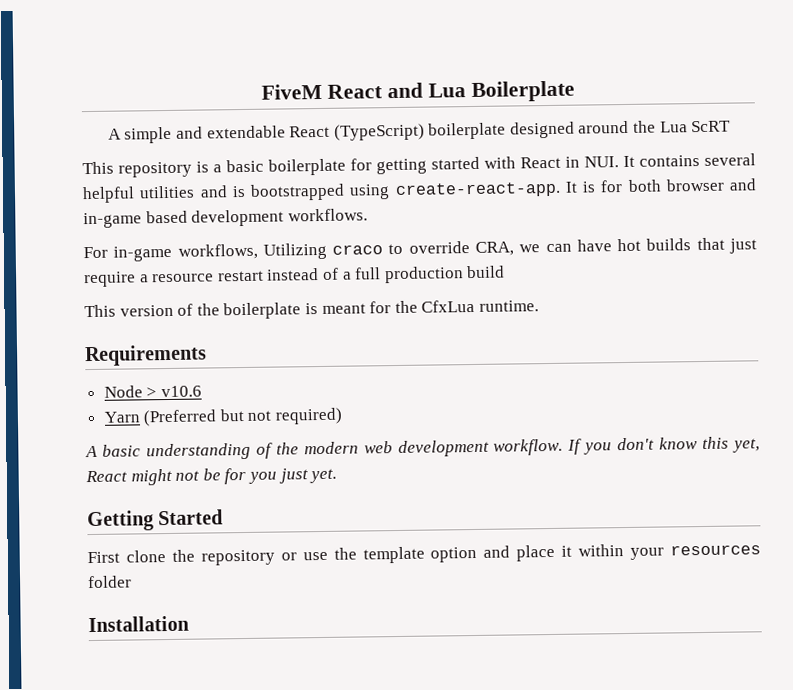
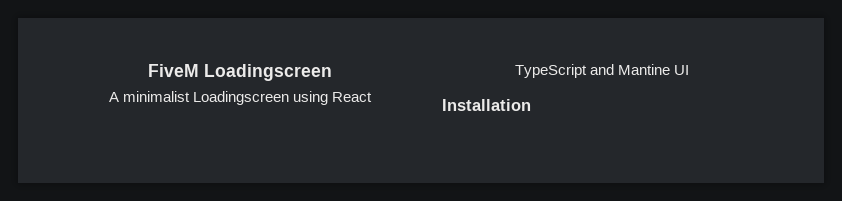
[327,80,575,103] [107,120,732,144] [82,153,756,178] [82,178,757,204] [83,208,368,229] [83,237,758,262] [84,265,506,288] [84,299,539,320] [84,344,207,367] [103,385,202,398] [103,407,344,427] [85,436,761,461] [85,467,338,486] [87,509,224,532] [87,544,762,566] [87,575,132,589] React and Lua Boilerplate // A simple and extendable React (TypeScript) boilerplate designed around the Lua ScRT // This repository is a basic boilerplate for getting started with React in NUI. It contains several helpful utilities and is bootstrapped using create-react-app. It is for both browser and in-game based development workflows. // For in-game workflows, Utilizing craco to override CRA, we can have hot builds that just require a resource restart instead of a full production build // This version of the boilerplate is meant for the CfxLua runtime. // Requirements // Node > v10.6 // Yarn (Preferred but not required) // A basic understanding of the modern web development workflow. If you don't know this yet, React might not be for you just yet. // Getting Started // First clone the repository or use the template option and place it within your resources folder -> [204,64,332,81] [108,91,373,105] [514,64,690,78] Loadingscreen // A minimalist Loadingscreen using React TypeScript and Mantine UI

